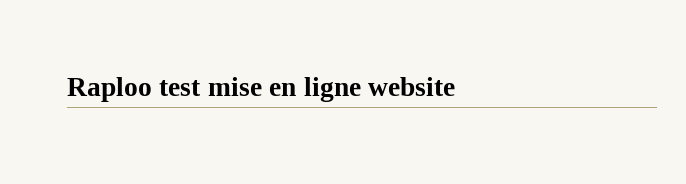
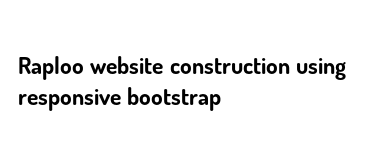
[159,77,456,102] test mise en ligne website -> [90,56,347,80] [18,87,222,111] website construction using responsive bootstrap

